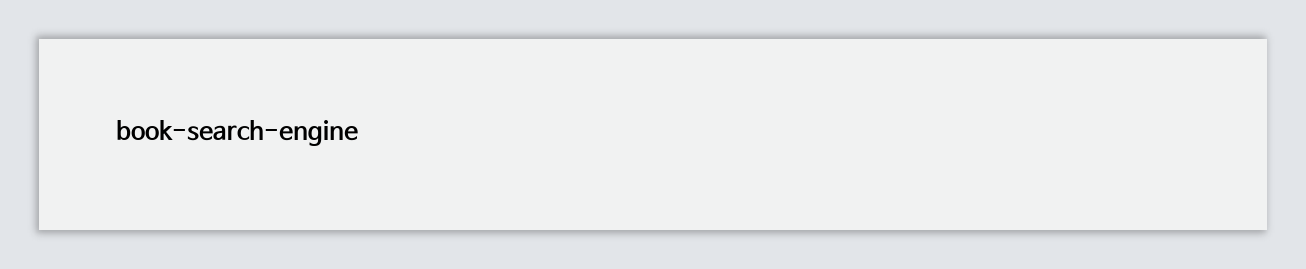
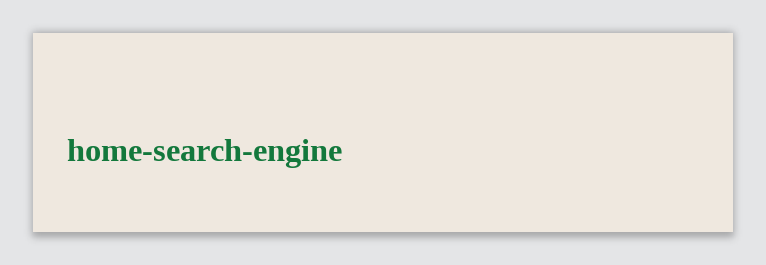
[116,120,358,146] book-search-engine -> [67,139,342,168] home-search-engine

